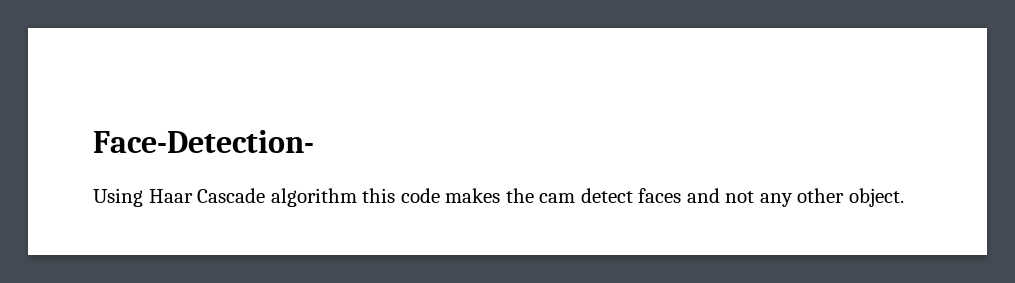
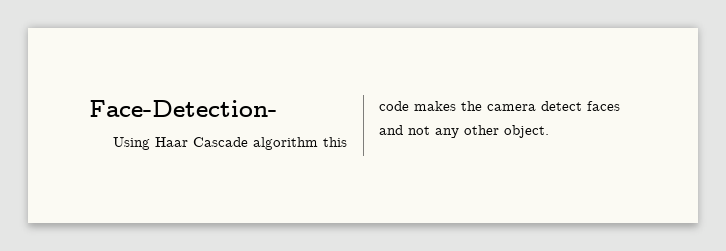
[539,193,576,203] cam -> [487,104,536,111] camera

